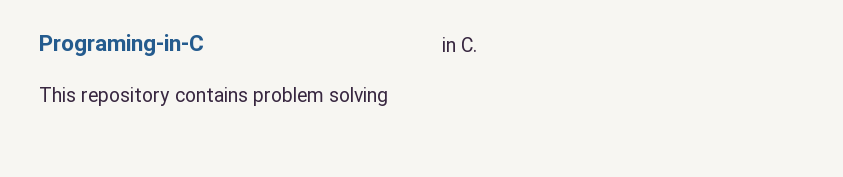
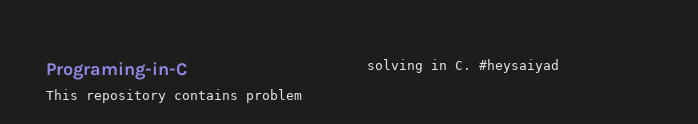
(478, 44) none -> [479,59,559,73] #heysaiyad

